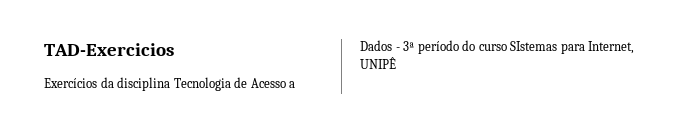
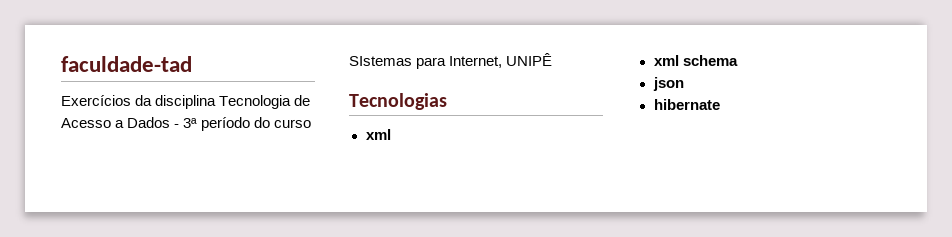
[44,43,174,56] TAD-Exercicios -> [61,56,192,72] faculdade-tad
(396, 63) none -> [349,93,447,110] [365,129,391,140] [653,55,738,66] [652,77,684,91] [653,99,720,110] // Tecnologias // xml // xml schema // json // hibernate

